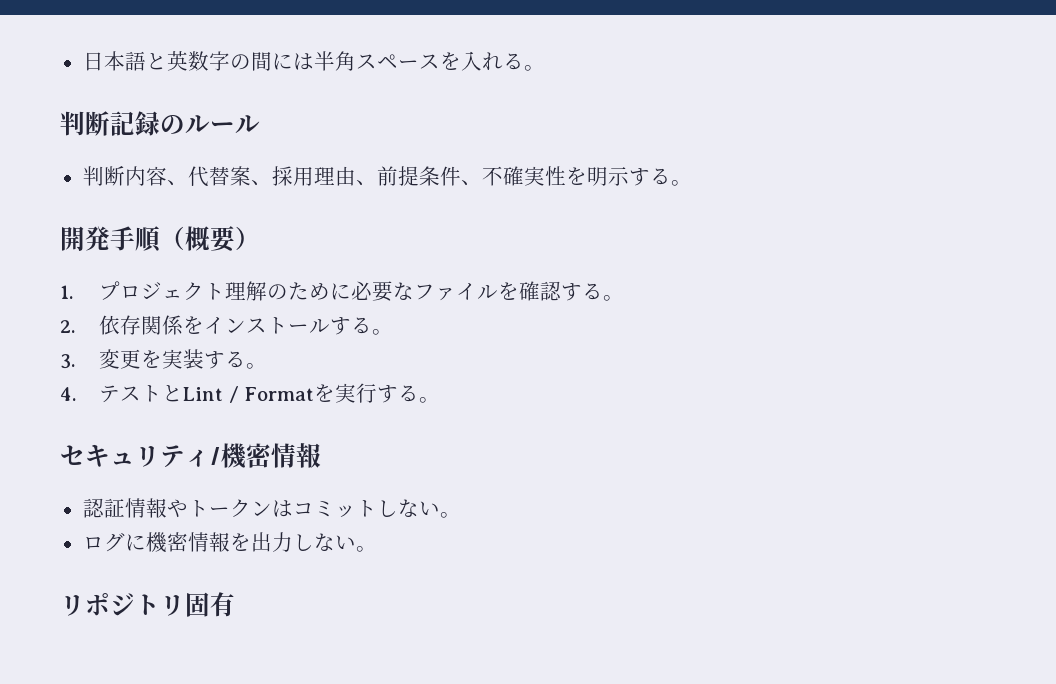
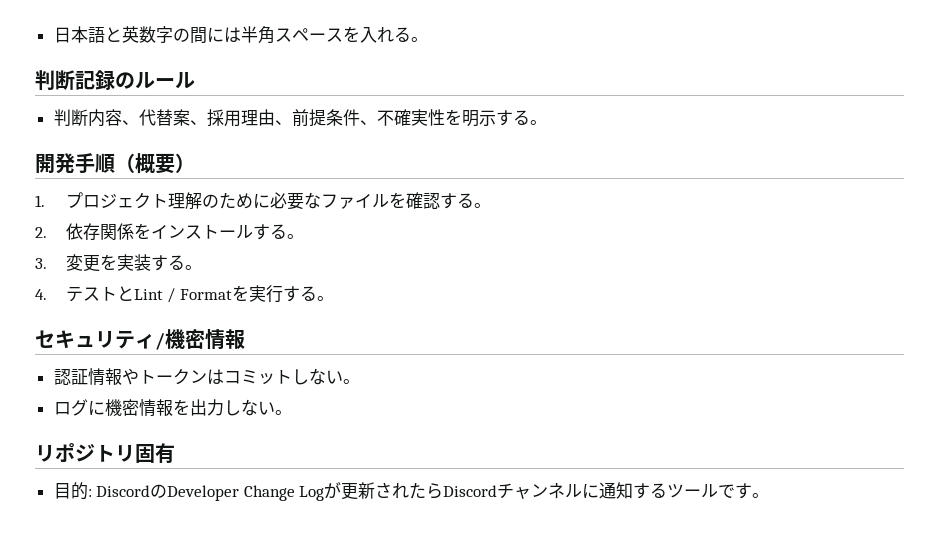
(235, 604) none -> [53,482,770,501] // 目的: DiscordのDeveloper Change Logが更新されたらDiscordチャンネルに通知するツールです。

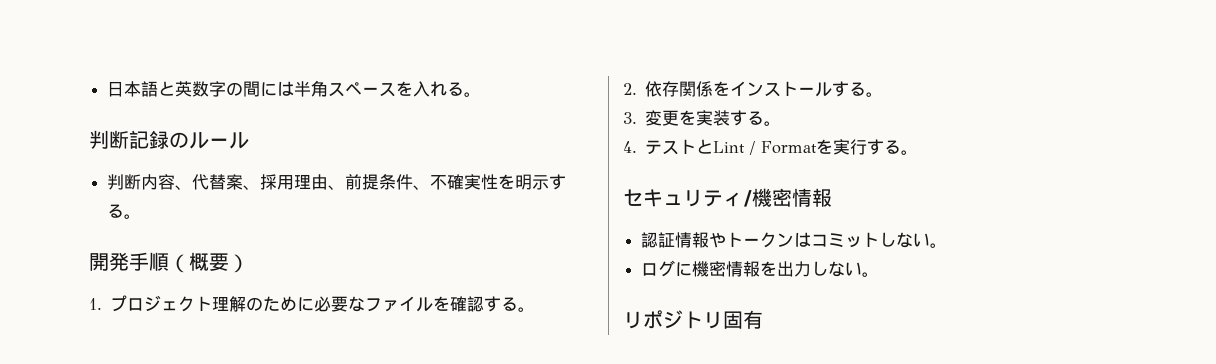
[53,482,770,501] // 目的: DiscordのDeveloper Change Logが更新されたらDiscordチャンネルに通知するツールです。 -> (763, 319) none

